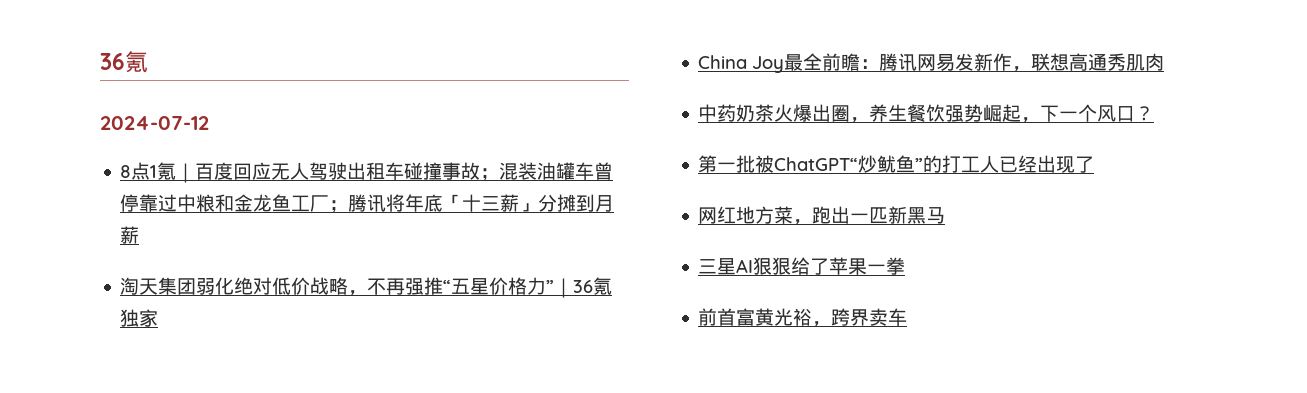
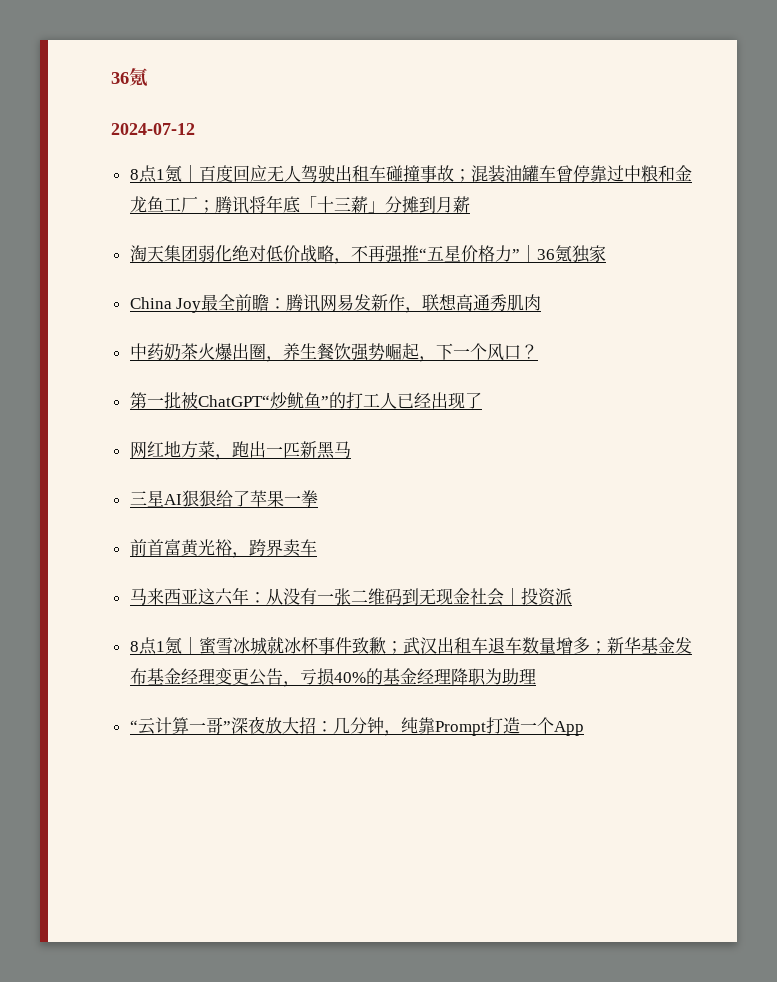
(908, 317) none -> [129,587,572,606] [129,636,692,655] [129,668,536,687] [129,717,584,736] // 马来西亚这六年：从没有一张二维码到无现金社会｜投资派 // 8点1氪｜蜜雪冰城就冰杯事件致歉；武汉出租车退车数量增多；新华基金发布基金经理变更公告，亏损40%的基金经理降职为助理 // “云计算一哥”深夜放大招：几分钟，纯靠Prompt打造一个App

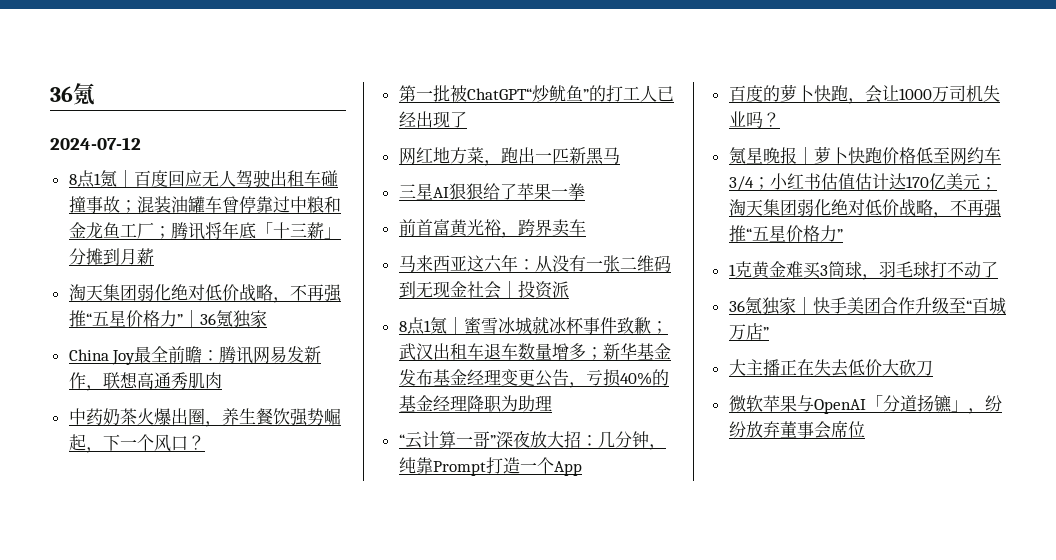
(584, 728) none -> [728,84,1000,104] [728,111,780,128] [728,146,1001,165] [728,173,997,191] [728,199,1002,218] [728,225,843,242] [728,261,998,280] [728,297,1006,315] [728,323,769,340] [728,359,933,377] [728,394,1002,414] [728,420,865,439] // 百度的萝卜快跑，会让1000万司机失业吗？ // 氪星晚报｜萝卜快跑价格低至网约车3/4；小红书估值估计达170亿美元；淘天集团弱化绝对低价战略，不再强推“五星价格力” // 1克黄金难买3筒球，羽毛球打不动了 // 36氪独家｜快手美团合作升级至“百城万店” // 大主播正在失去低价大砍刀 // 微软苹果与OpenAI「分道扬镳」，纷纷放弃董事会席位

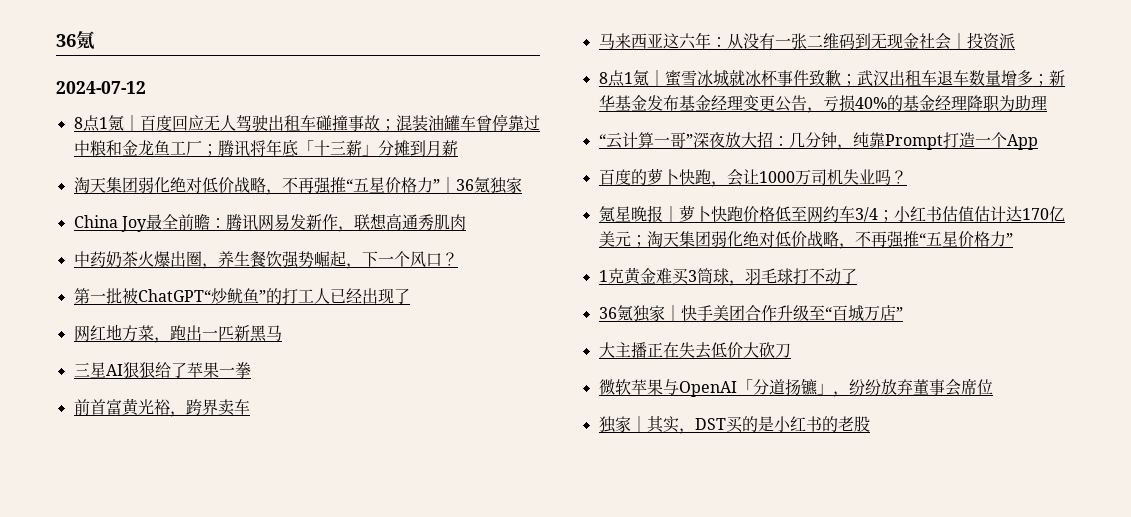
(865, 429) none -> [598,416,870,434] // 独家｜其实，DST买的是小红书的老股

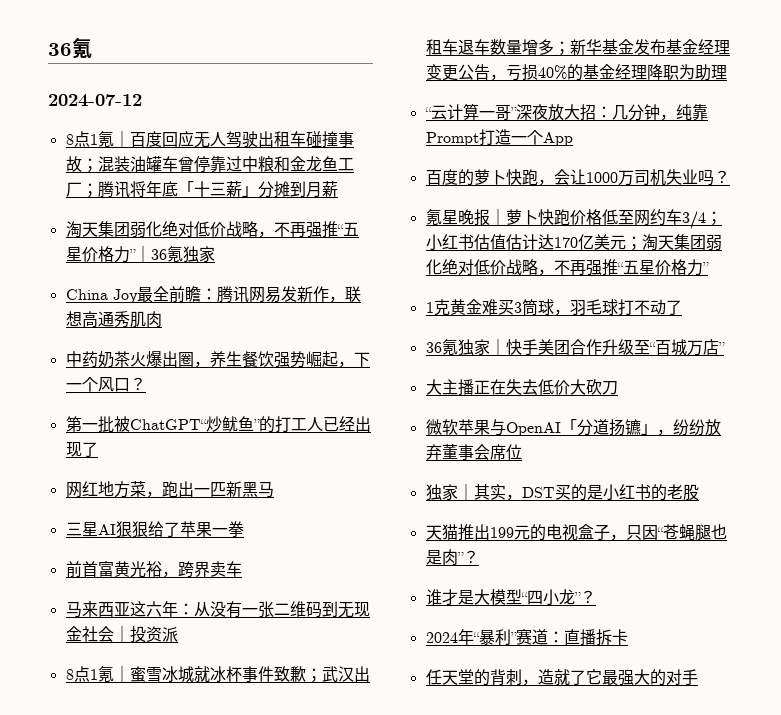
(870, 424) none -> [425,524,727,541] [425,549,479,565] [425,589,596,606] [425,628,628,646] [425,669,698,686] // 天猫推出199元的电视盒子，只因“苍蝇腿也是肉”？ // 谁才是大模型“四小龙”？ // 2024年“暴利”赛道：直播拆卡 // 任天堂的背刺，造就了它最强大的对手

